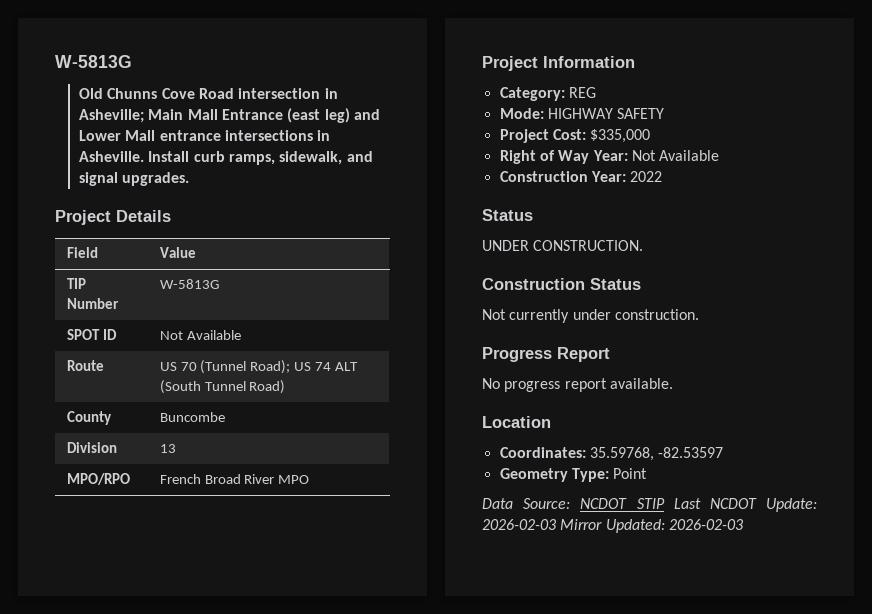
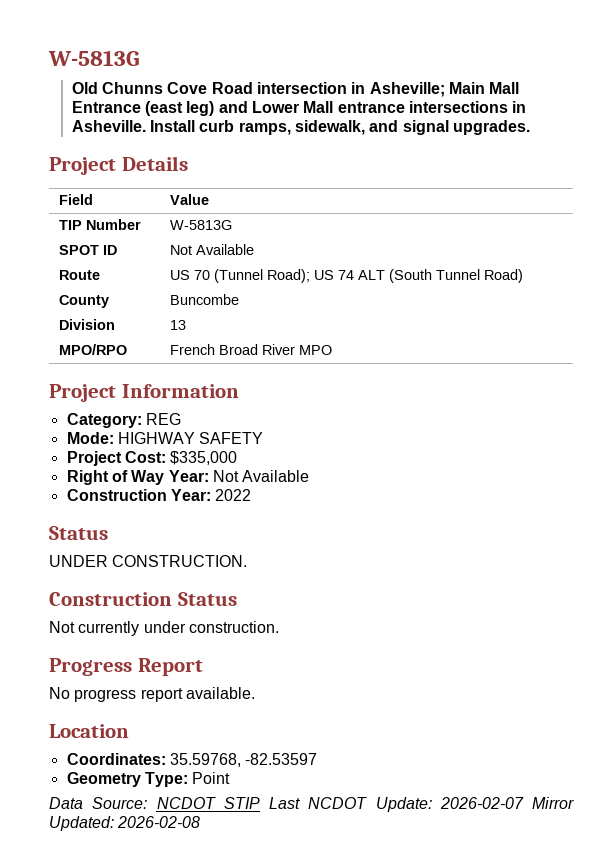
[482,519,556,530] 2026-02-03 -> [439,797,524,809] 2026-02-07
[668,519,743,530] 2026-02-03 -> [117,816,201,828] 2026-02-08

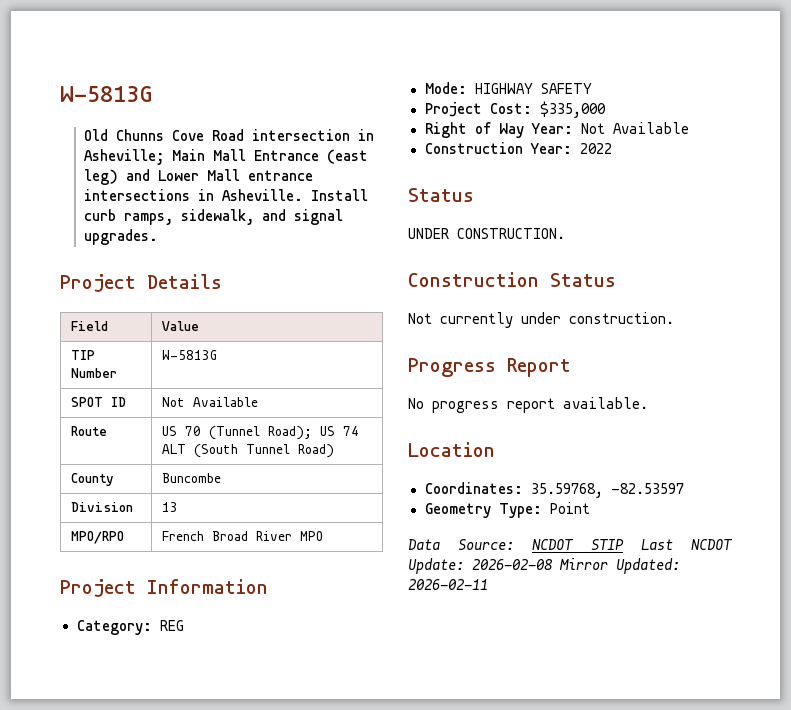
[439,797,524,809] 2026-02-07 -> [472,559,552,570] 2026-02-08
[117,816,201,828] 2026-02-08 -> [408,579,488,590] 2026-02-11

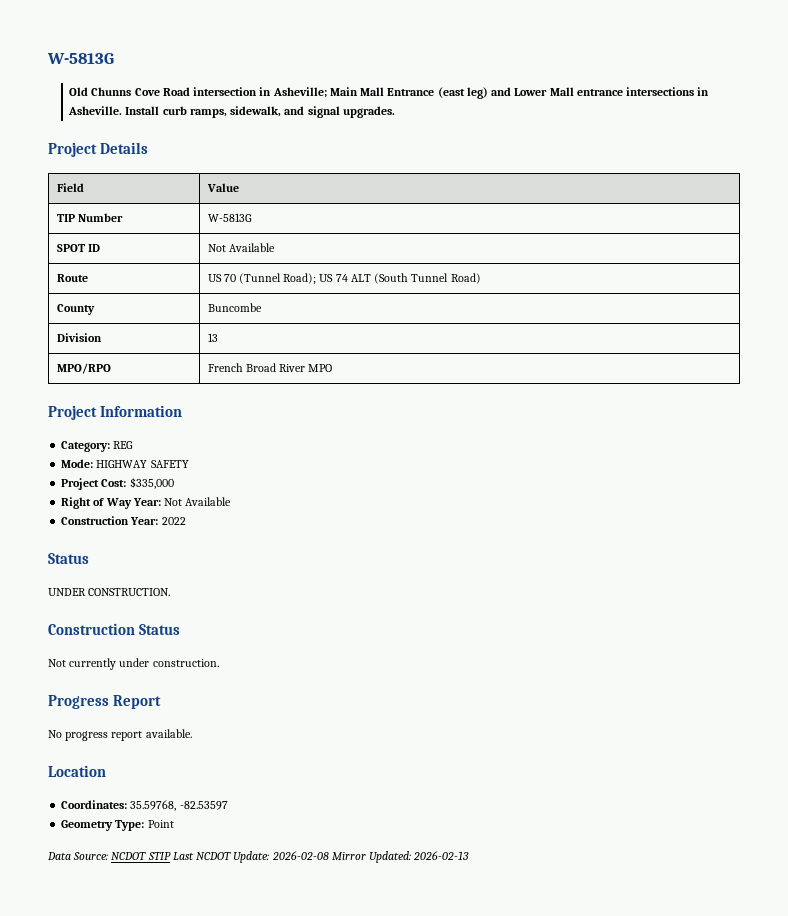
[408,579,488,590] 2026-02-11 -> [413,851,470,860] 2026-02-13

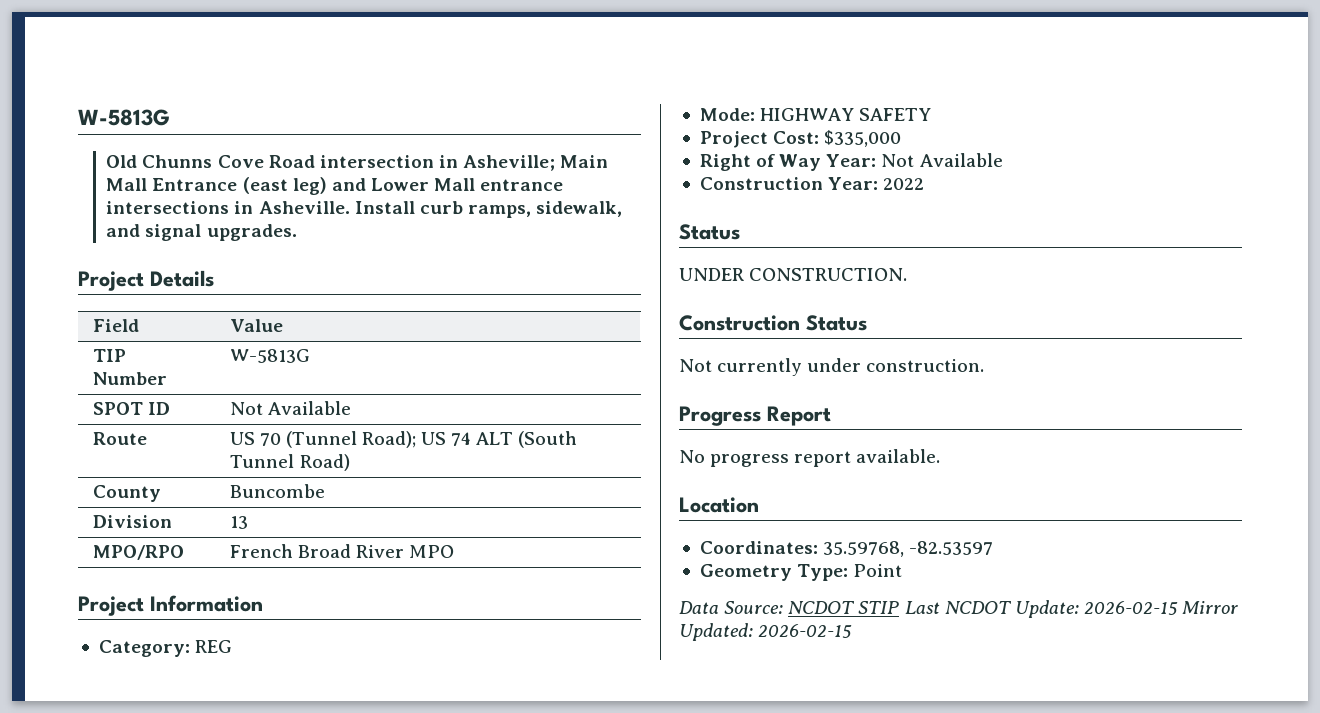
[271,851,329,860] 2026-02-08 -> [1083,601,1178,615] 2026-02-15
[413,851,470,860] 2026-02-13 -> [758,624,853,638] 2026-02-15

